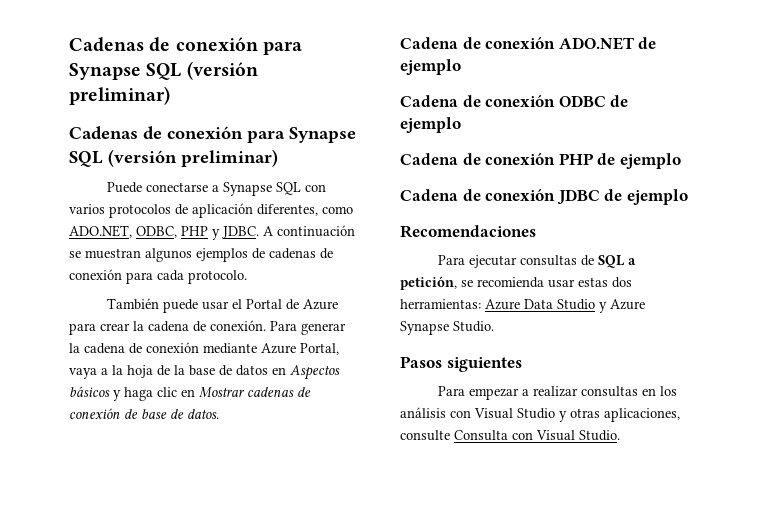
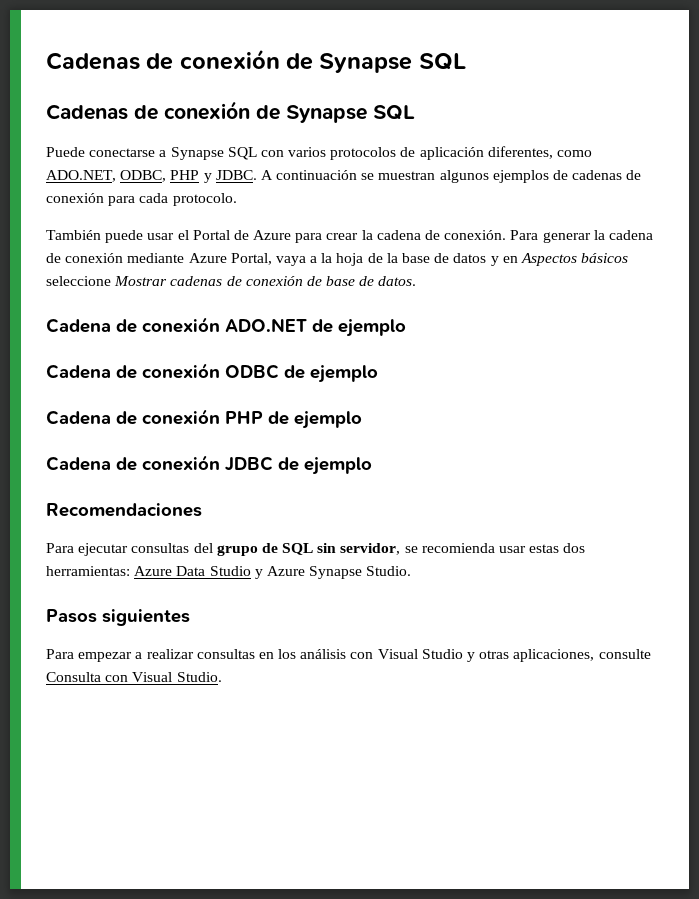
[69,37,302,55] [69,61,258,80] [69,86,170,105] [69,126,356,143] [69,149,278,167] Cadenas de conexión para Synapse SQL (versión preliminar) // Cadenas de conexión para Synapse SQL (versión preliminar) -> [46,49,466,73] [46,101,415,123] Cadenas de conexión de Synapse SQL // Cadenas de conexión de Synapse SQL
(268, 370) none -> [490,256,499,266] y
[113,387,195,401] y haga clic en -> [46,276,111,286] seleccione
[580,255,636,268] [400,276,457,290] de SQL a petición, -> [193,543,401,556] del grupo de SQL sin servidor,

